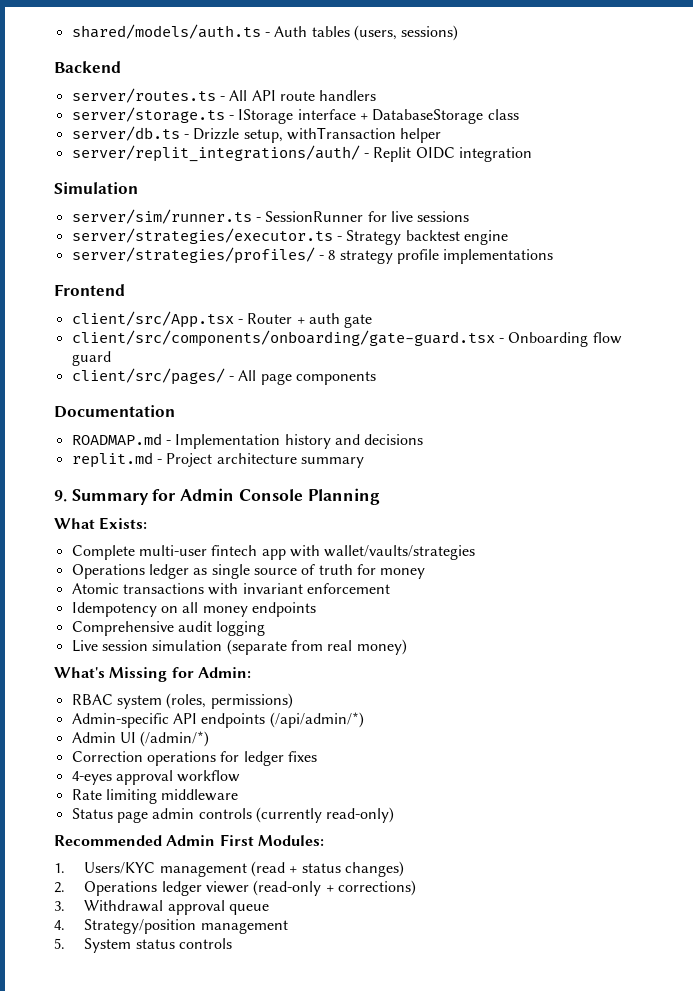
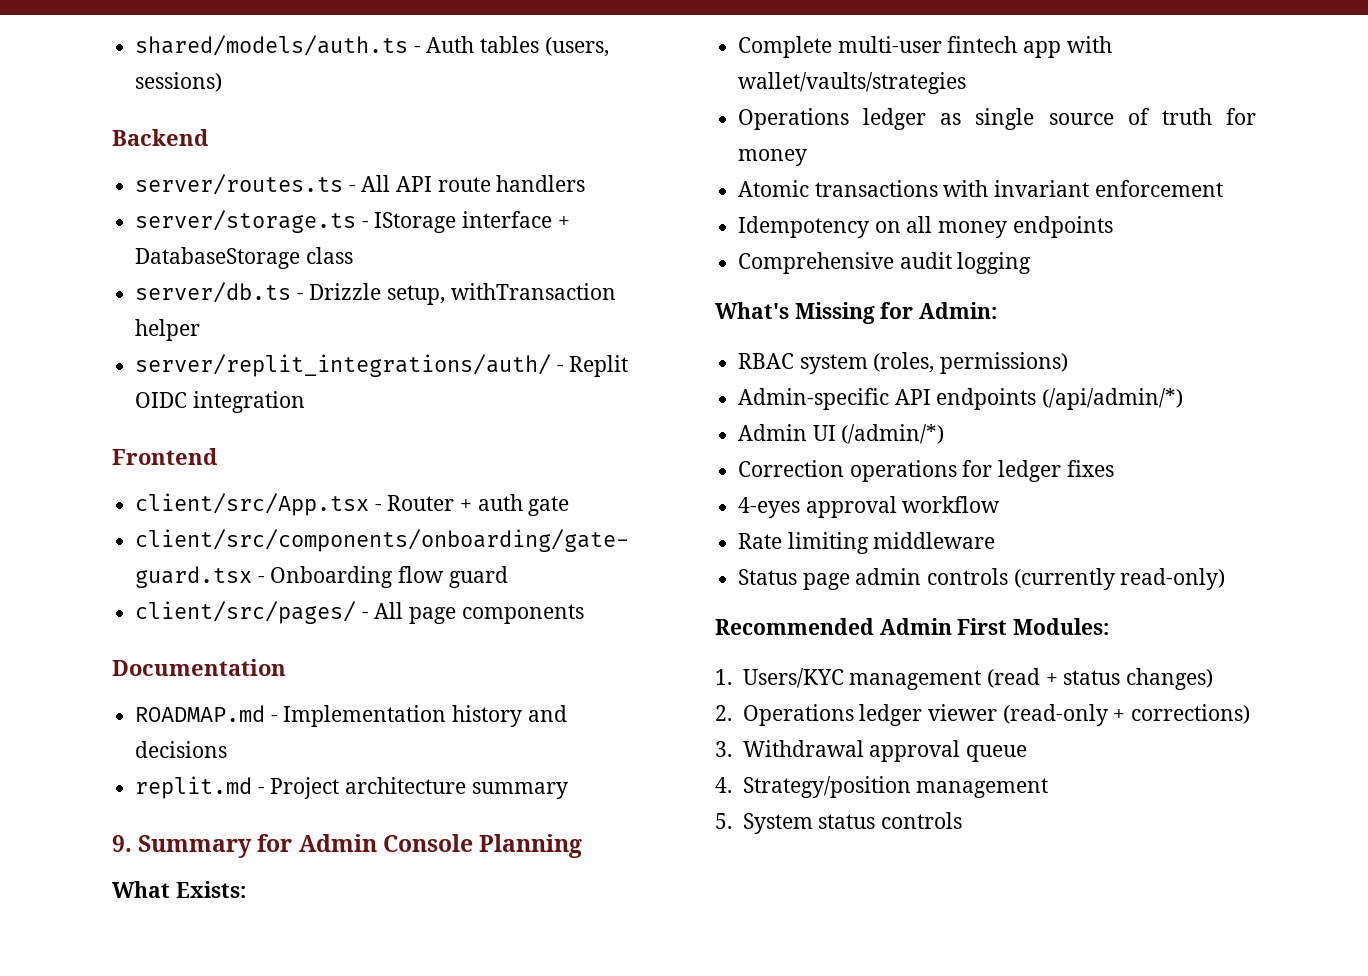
[54,182,138,194] [71,209,470,224] [71,228,508,245] [71,247,554,264] // Simulation // server/sim/runner.ts - SessionRunner for live sessions // server/strategies/executor.ts - Strategy backtest engine // server/strategies/profiles/ - 8 strategy profile implementations -> (305, 402) none
[71,639,407,655] // Live session simulation (separate from real money) -> (1032, 263) none

